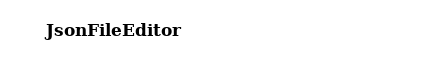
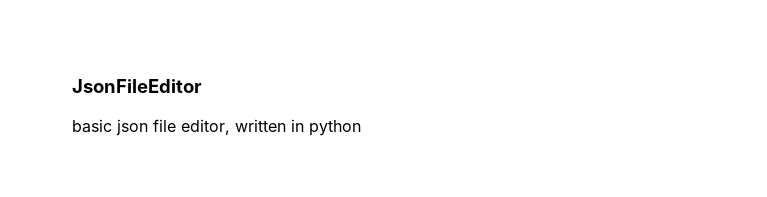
(182, 31) none -> [72,119,361,136] // basic json file editor, written in python

